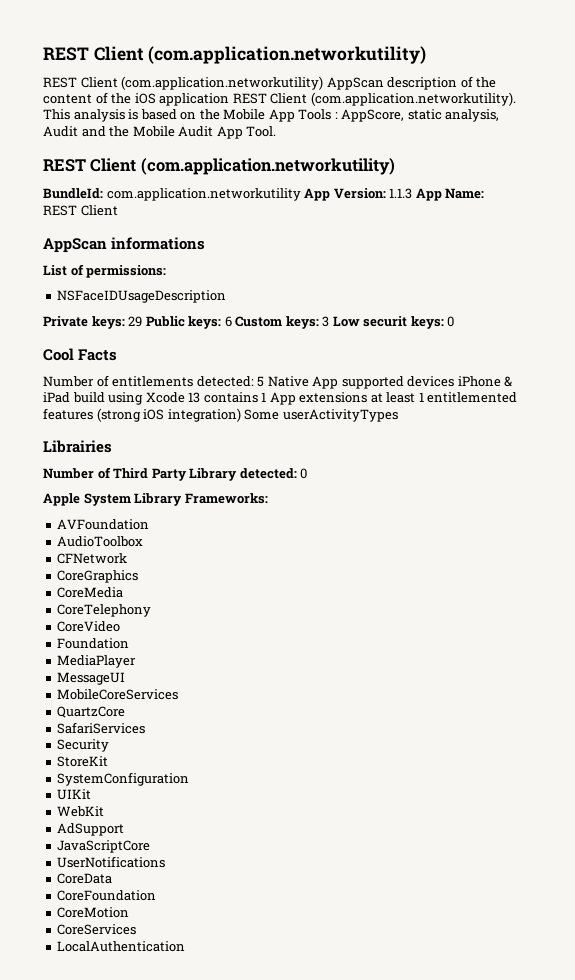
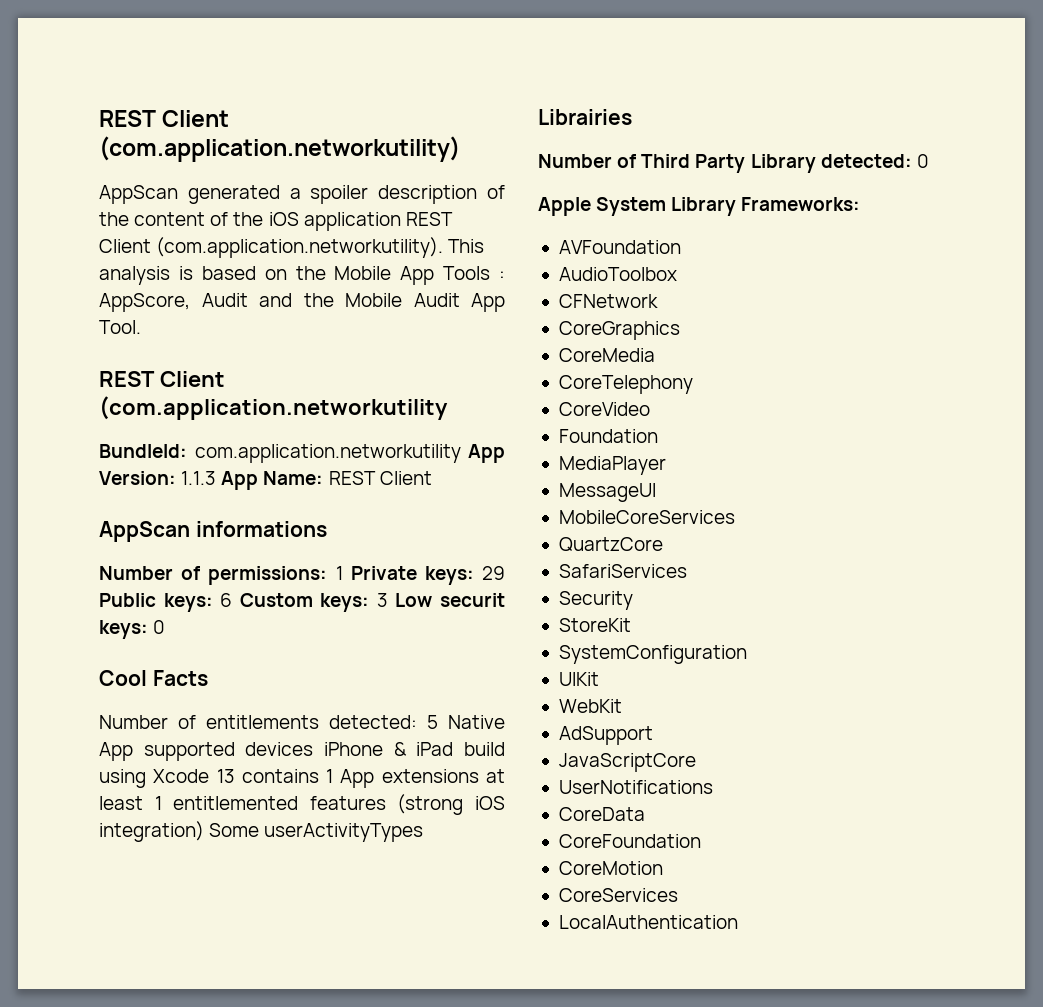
[43,46,427,64] [43,76,384,90] REST Client (com.application.networkutility) // REST Client (com.application.networkutility) AppScan -> [99,110,230,127] [99,136,460,162] [99,185,369,204] REST Client (com.application.networkutility) // AppScan generated a spoiler
[407,109,500,122] static analysis, -> (190, 302) none
[140,158,395,175] (com.application.networkutility) -> [99,396,448,420] (com.application.networkutility
[43,265,67,276] List -> [99,566,173,580] Number
[57,290,227,303] // NSFaceIDUsageDescription // -> [335,566,343,580] 1

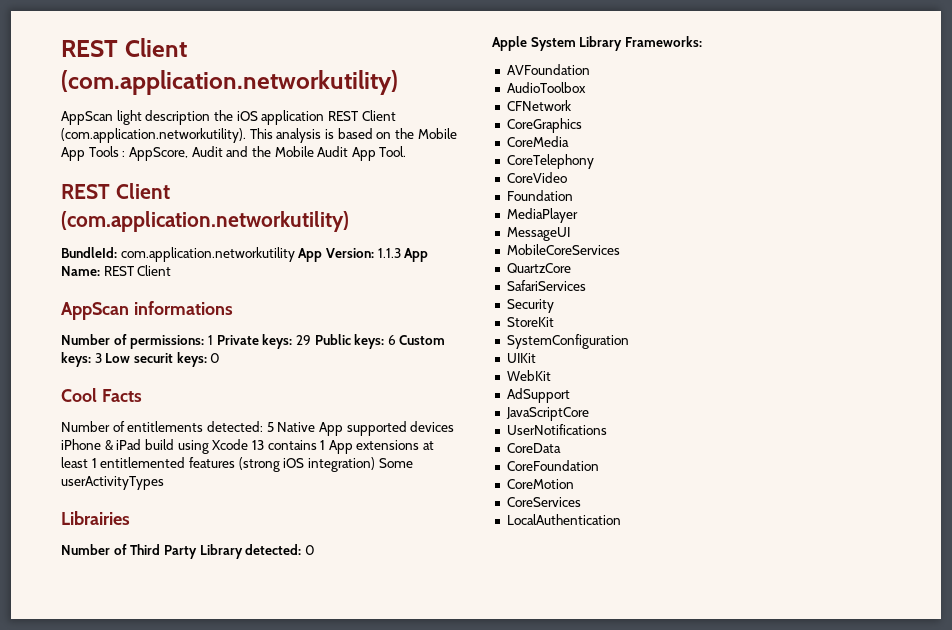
[187,185,506,204] [99,212,229,226] generated a spoiler description of the content of -> [116,110,211,125] light description
[99,396,448,420] (com.application.networkutility -> [61,211,349,232] (com.application.networkutility)

